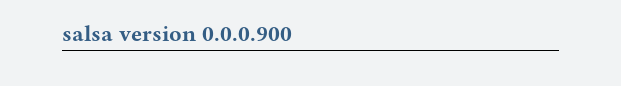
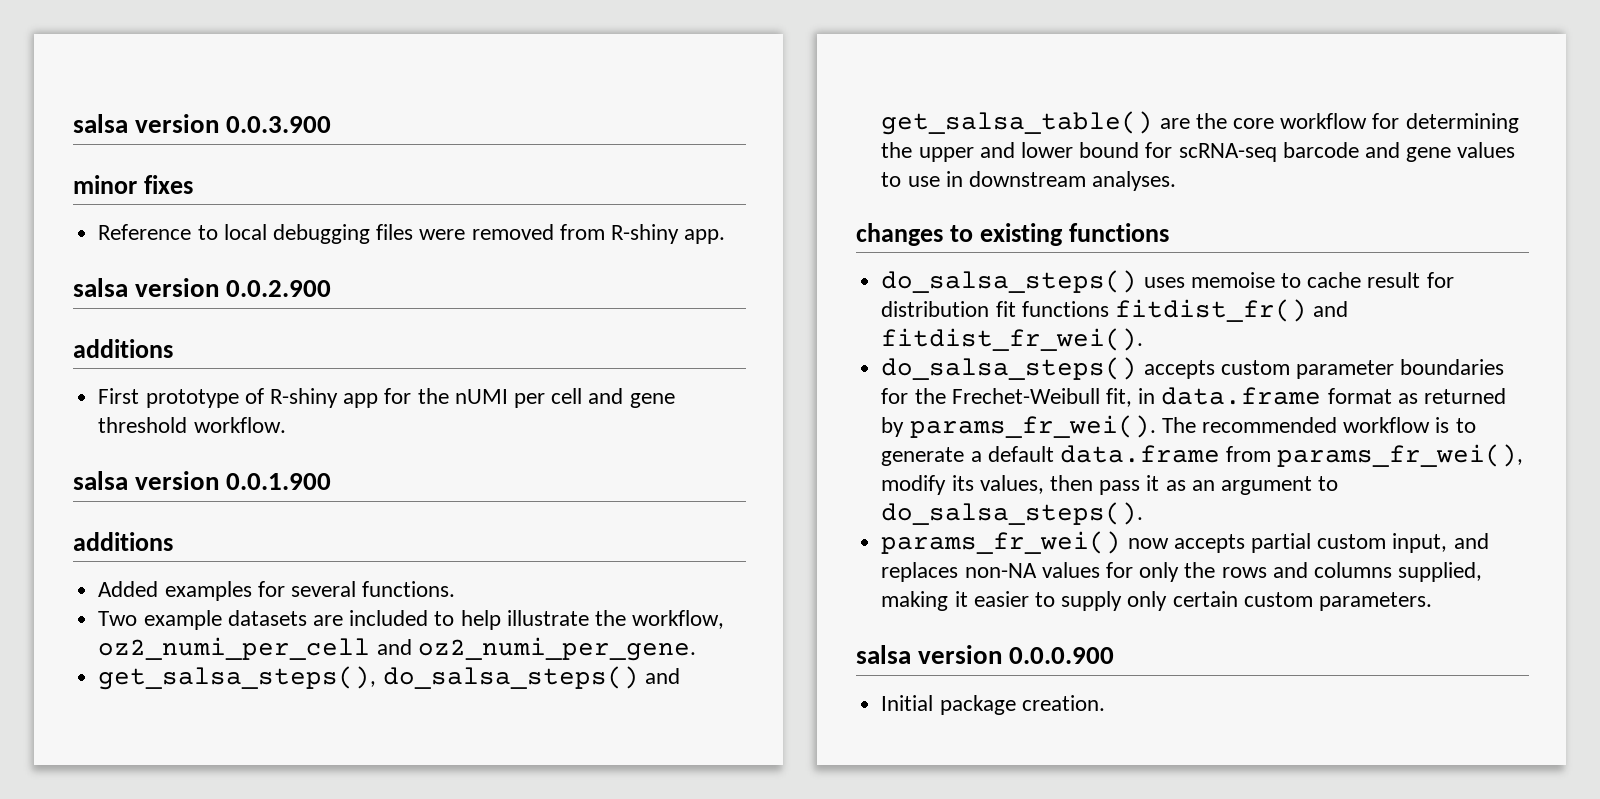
[62,25,293,41] salsa version 0.0.0.900 -> [73,114,332,133] [73,175,193,194] [98,224,726,244] [73,278,332,297] [73,339,173,358] [98,388,675,408] [98,417,286,433] [73,471,332,490] [73,532,173,551] [98,581,456,601] [98,610,725,630] [98,637,696,661] [98,666,680,690] [881,111,1519,135] [881,142,1516,162] [881,171,1177,191] [856,223,1169,246] [881,270,1454,293] [881,299,1349,322] [881,328,1144,351] [881,357,1505,380] [881,387,1506,407] [881,415,1476,438] [881,444,1524,467] [881,475,1339,495] [881,502,1144,525] [881,531,1489,554] [881,562,1483,582] [881,591,1432,611] [856,645,1115,664] [881,695,1105,715] salsa version 0.0.3.900 // minor fixes // Reference to local debugging files were removed from R-shiny app. // salsa version 0.0.2.900 // additions // First prototype of R-shiny app for the nUMI per cell and gene threshold workflow. // salsa version 0.0.1.900 // additions // Added examples for several functions. // Two example datasets are included to help illustrate the workflow, oz2_numi_per_cell and oz2_numi_per_gene. // get_salsa_steps(), do_salsa_steps() and get_salsa_table() are the core workflow for determining the upper and lower bound for scRNA-seq barcode and gene values to use in downstream analyses. // changes to existing functions // do_salsa_steps() uses memoise to cache result for distribution fit functions fitdist_fr() and fitdist_fr_wei(). // do_salsa_steps() accepts custom parameter boundaries for the Frechet-Weibull fit, in data.frame format as returned by params_fr_wei(). The recommended workflow is to generate a default data.frame from params_fr_wei(), modify its values, then pass it as an argument to do_salsa_steps(). // params_fr_wei() now accepts partial custom input, and replaces non-NA values for only the rows and columns supplied, making it easier to supply only certain custom parameters. // salsa version 0.0.0.900 // Initial package creation.

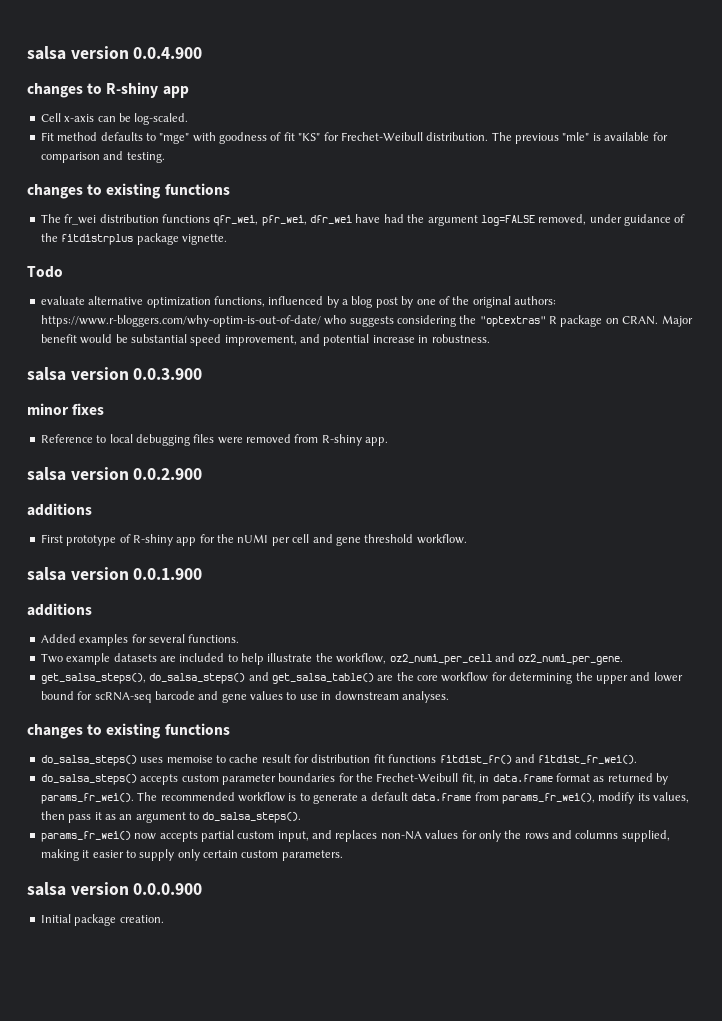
[73,114,220,133] salsa version -> [27,46,203,60] [27,82,189,98] [40,113,189,125] [40,132,668,144] [40,151,165,163] [27,183,230,199] [40,214,686,226] [40,233,227,245] [27,266,63,278] [40,296,556,308] [40,315,693,327] [40,334,490,346] [27,367,129,381] salsa version 0.0.4.900 // changes to R-shiny app // Cell x-axis can be log-scaled. // Fit method defaults to "mge" with goodness of fit "KS" for Frechet-Weibull distribution. The previous "mle" is available for comparison and testing. // changes to existing functions // The fr_wei distribution functions qfr_wei, pfr_wei, dfr_wei have had the argument log=FALSE removed, under guidance of the fitdistrplus package vignette. // Todo // evaluate alternative optimization functions, influenced by a blog post by one of the original authors: https://www.r-bloggers.com/why-optim-is-out-of-date/ who suggests considering the "optextras" R package on CRAN. Major benefit would be substantial speed improvement, and potential increase in robustness. // salsa version

